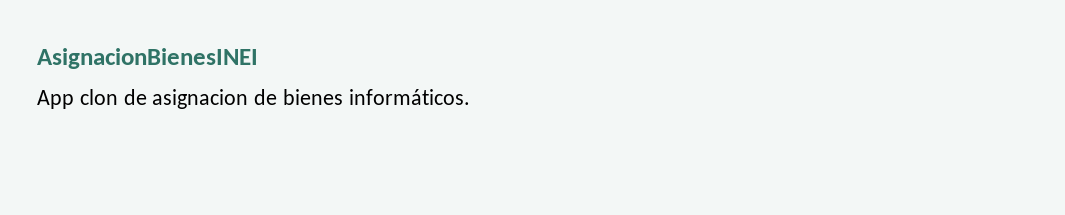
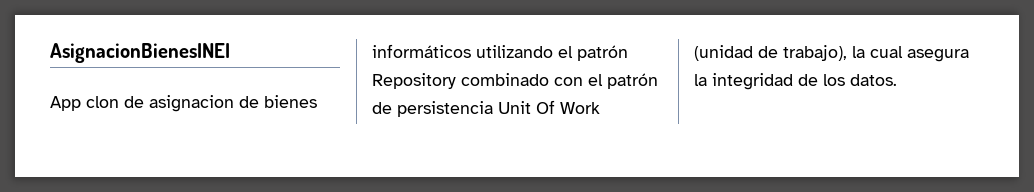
[348,89,470,105] informáticos. -> [372,44,628,61] [372,73,658,89] [372,100,600,117] [694,45,969,62] [694,73,897,90] informáticos utilizando el patrón Repository combinado con el patrón de persistencia Unit Of Work (unidad de trabajo), la cual asegura la integridad de los datos.

